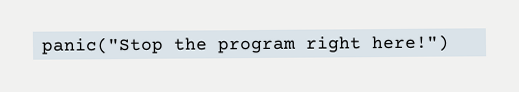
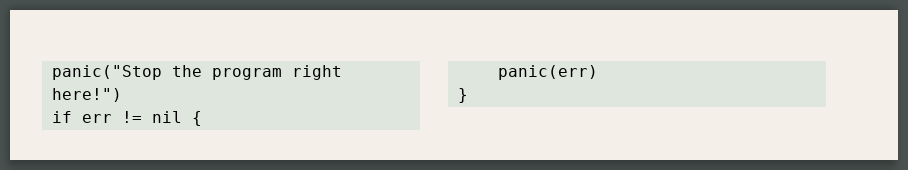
(450, 43) none -> [51,111,202,126] [497,65,598,80] [457,88,468,103] // if err != nil { // panic(err) // }

